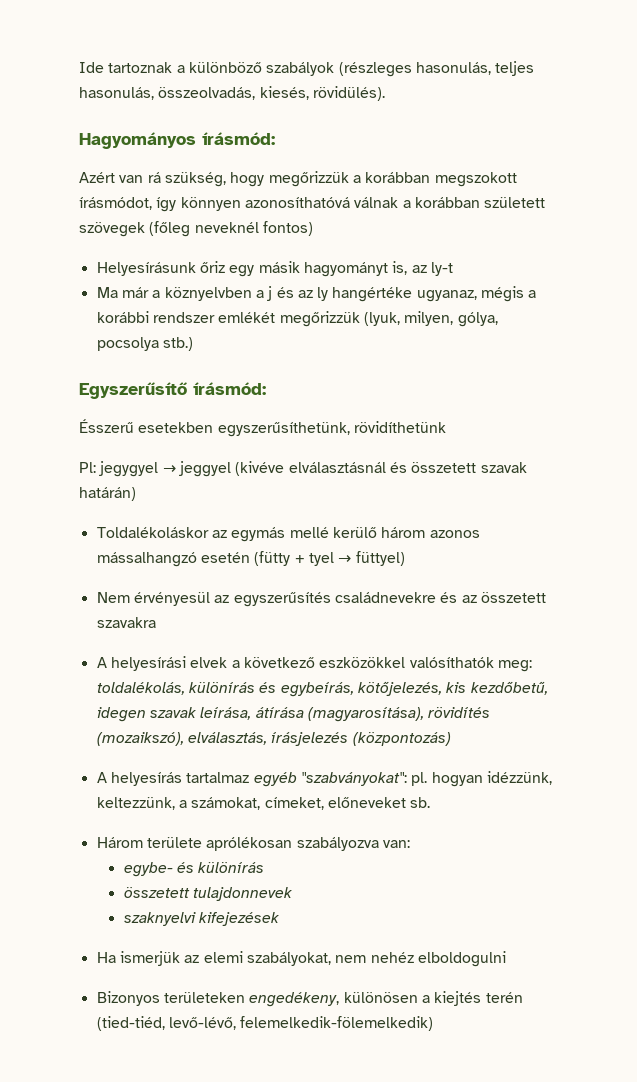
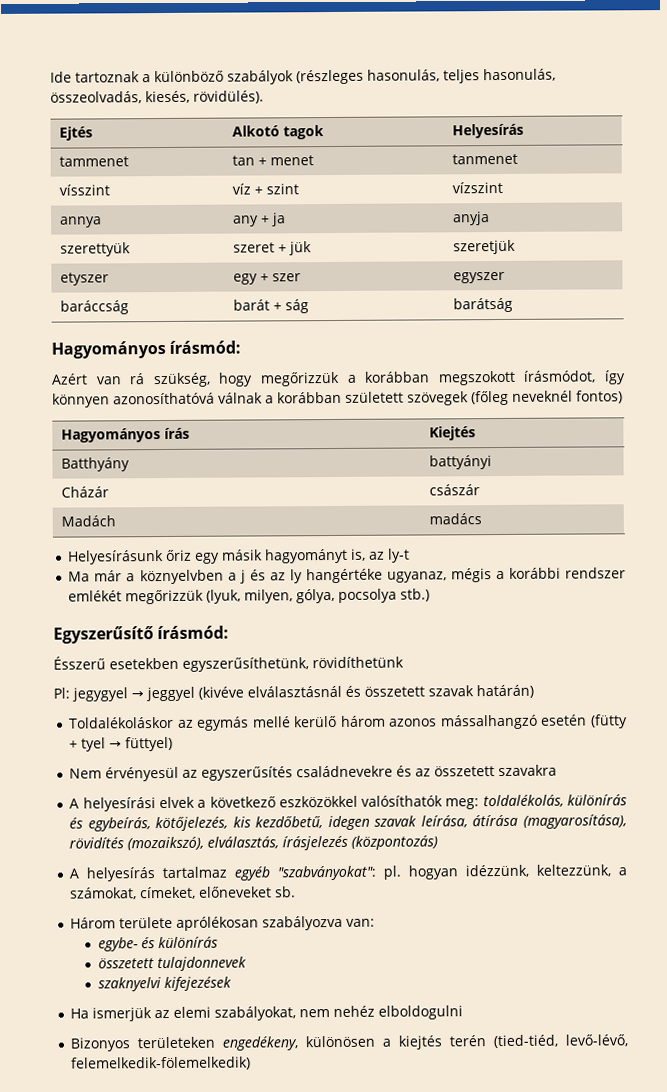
(385, 93) none -> [59,126,94,141] [232,125,325,140] [452,123,525,139] [59,156,130,167] [232,155,315,166] [452,153,519,165] [59,184,111,196] [232,183,300,195] [452,181,504,194] [60,216,103,228] [233,212,287,227] [453,211,491,226] [60,242,132,257] [233,241,313,256] [453,239,517,255] [60,272,110,286] [233,273,302,285] [453,271,506,284] [60,300,130,315] [233,299,310,314] [453,297,514,313] // Ejtés | Alkotó tagok | Helyesírás // tammenet | tan + menet | tanmenet // vísszint | víz + szint | vízszint // annya | any + ja | anyja // szerettyük | szeret + jük | szeretjük // etyszer | egy + szer | egyszer // baráccság | barát + ság | barátság
(313, 228) none -> [61,427,191,443] [429,426,477,441] [61,457,131,472] [429,455,493,470] [61,486,110,498] [429,484,481,496] [61,515,117,527] [429,513,483,525] // Hagyományos írás | Kiejtés // Batthyány | battyányi // Cházár | császár // Madách | madács

